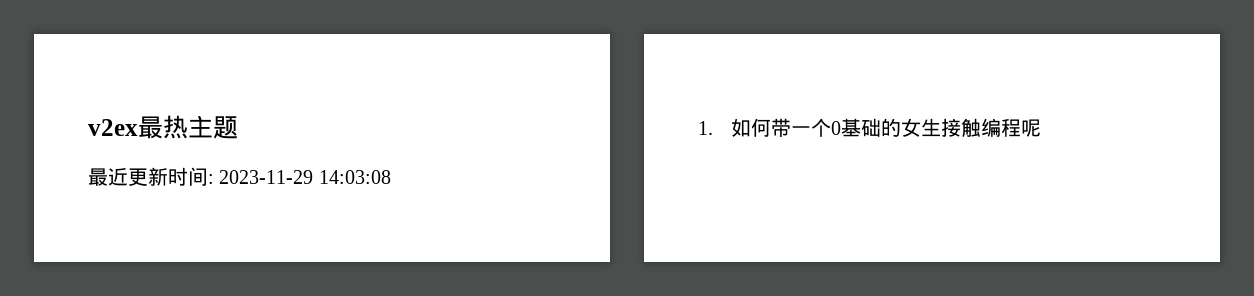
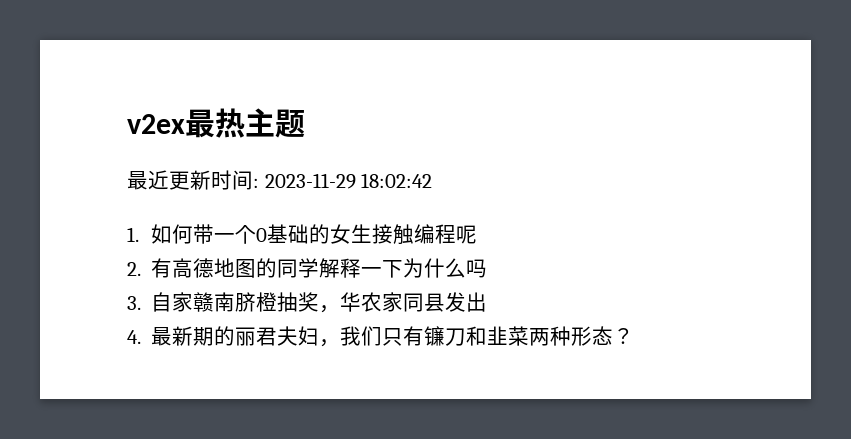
[318,170,391,184] 14:03:08 -> [361,173,433,188] 18:02:42
(1041, 128) none -> [127,258,488,278] [127,292,488,313] [127,326,635,347] // 2.有高德地图的同学解释一下为什么吗 // 3.自家赣南脐橙抽奖，华农家同县发出 // 4.最新期的丽君夫妇，我们只有镰刀和韭菜两种形态？

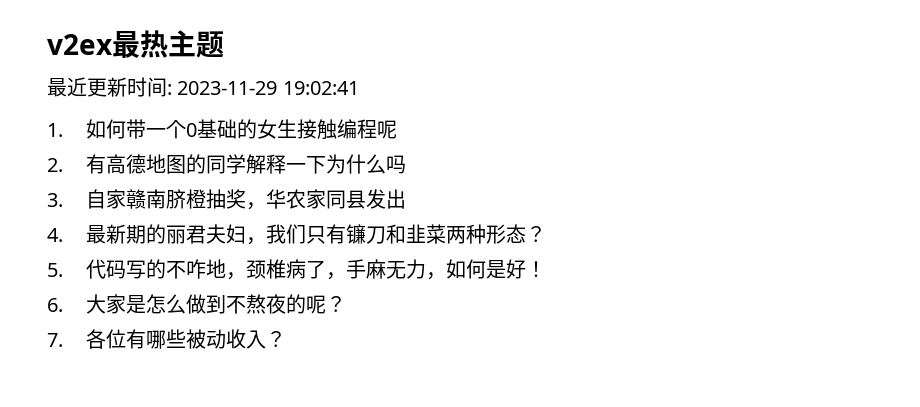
[361,173,433,188] 18:02:42 -> [282,81,359,95] 19:02:41
(635, 336) none -> [47,259,547,280] [47,294,347,314] [47,329,287,349] // 5.代码写的不咋地，颈椎病了，手麻无力，如何是好！ // 6.大家是怎么做到不熬夜的呢？ // 7.各位有哪些被动收入？

